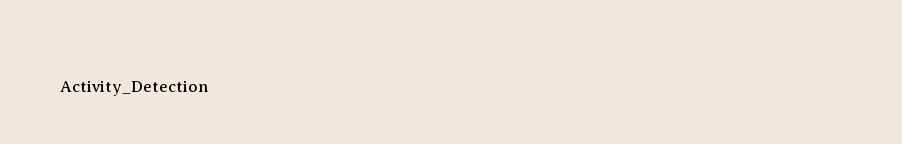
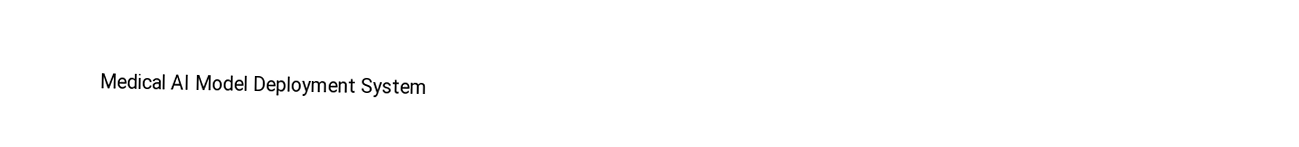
[60,80,208,96] Activity_Detection -> [99,73,428,99] Medical AI Model Deployment System

